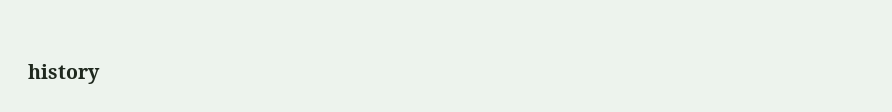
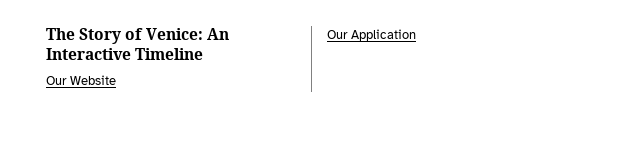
[28,64,100,84] history -> [46,28,229,44] [46,48,204,60] [46,75,116,85] [327,29,416,41] The Story of Venice: An Interactive Timeline // Our Website // Our Application

